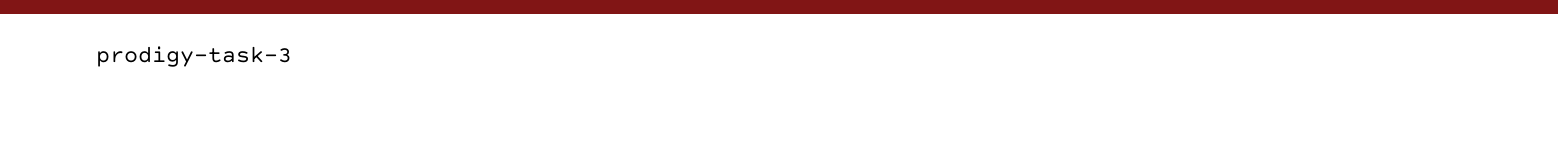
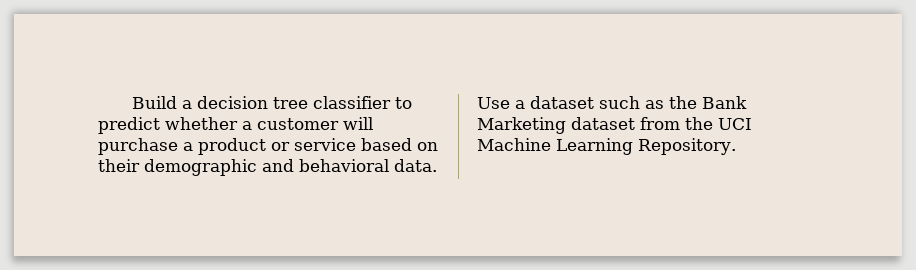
[96,46,292,67] prodigy-task-3 -> [132,96,413,109] [98,117,373,134] [98,138,438,155] [98,159,437,176] [477,96,747,109] [477,117,752,134] [477,138,736,155] Build a decision tree classifier to predict whether a customer will purchase a product or service based on their demographic and behavioral data. Use a dataset such as the Bank Marketing dataset from the UCI Machine Learning Repository.

